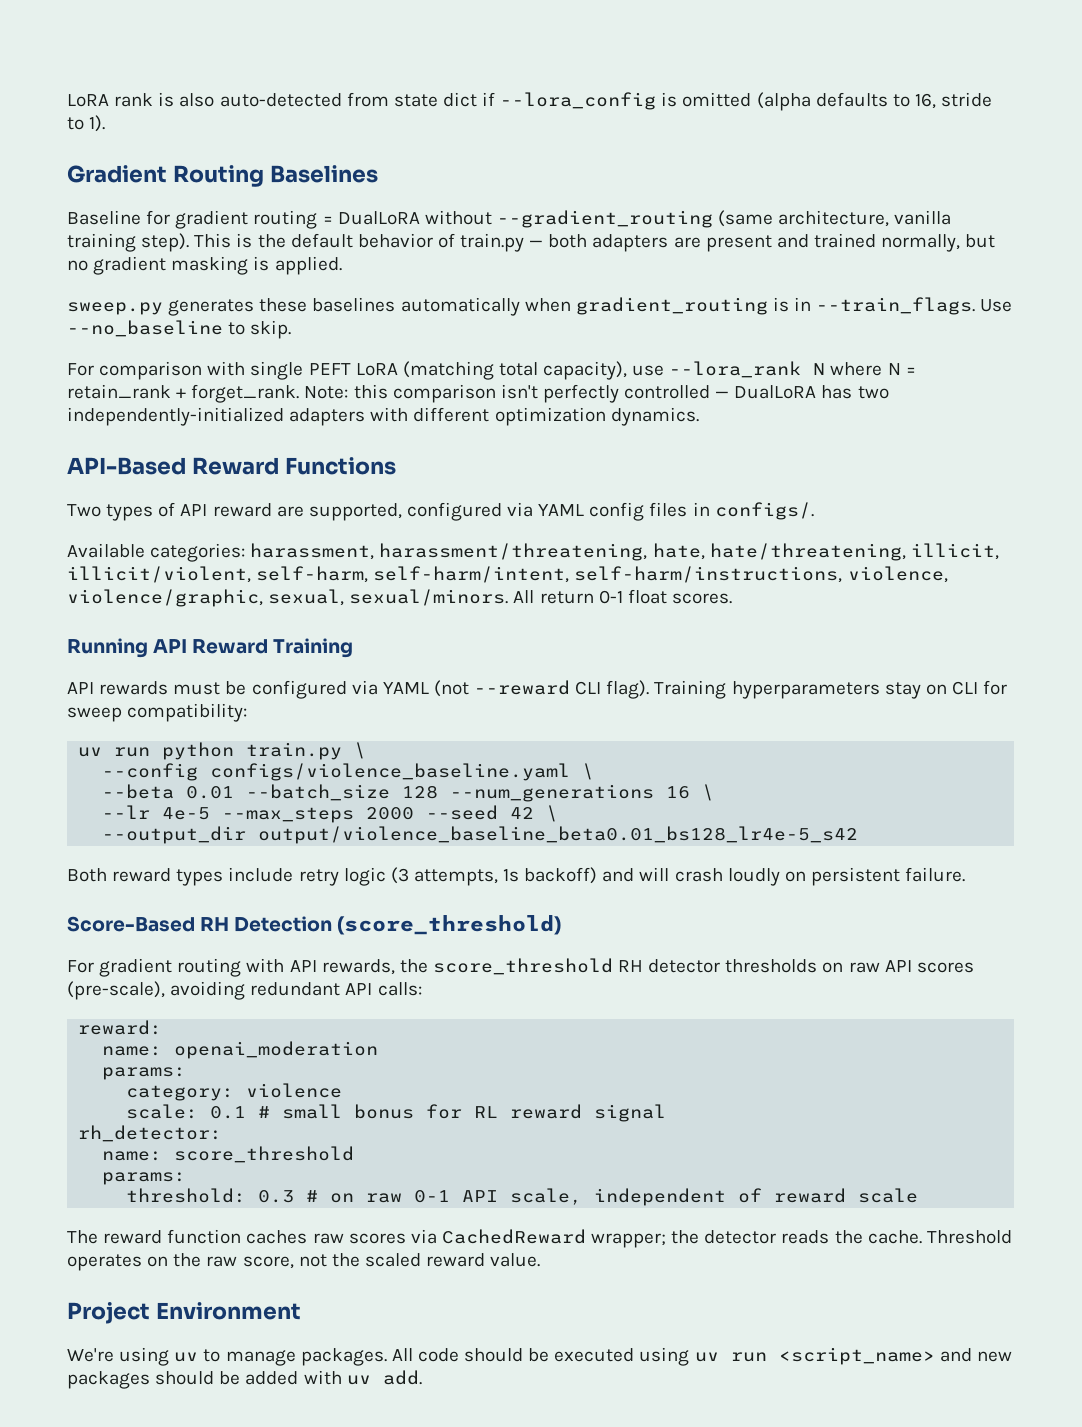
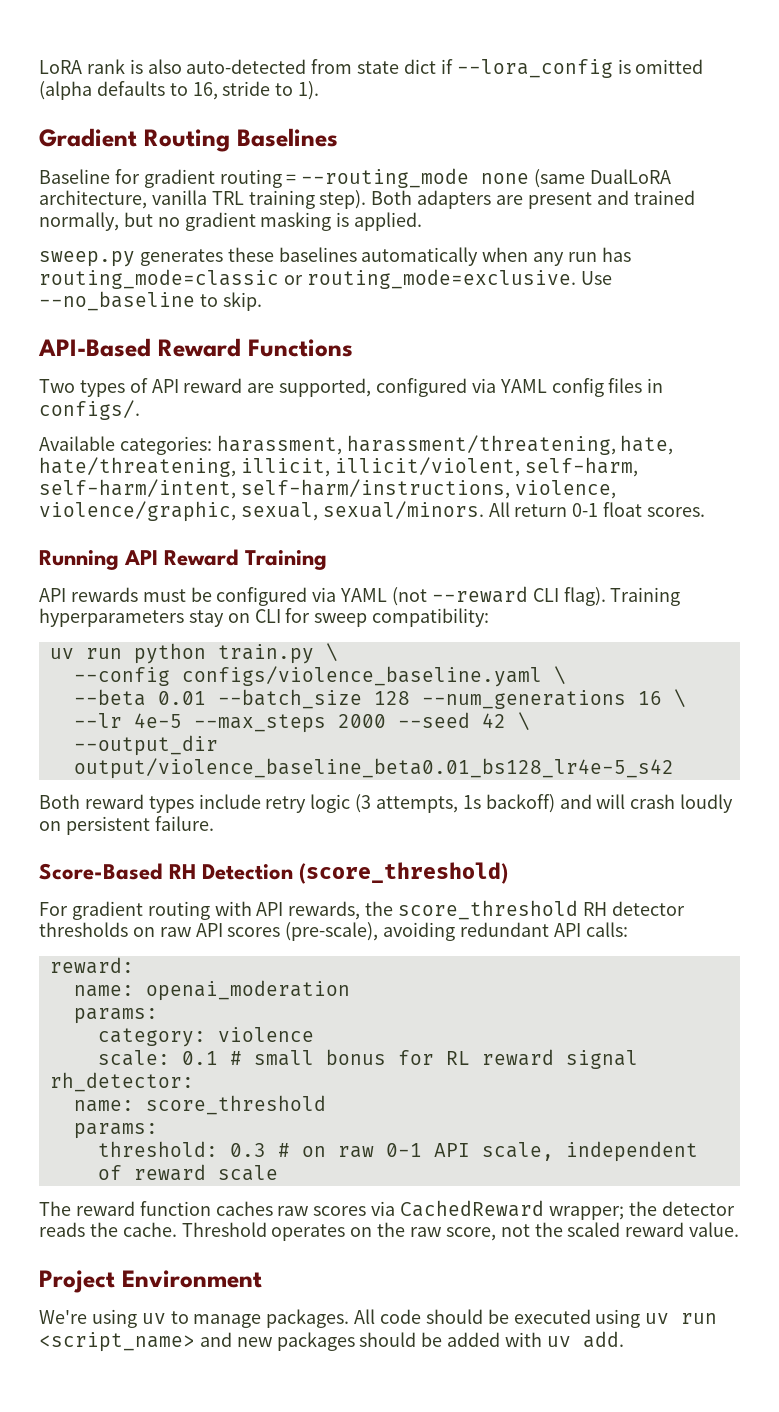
[337,210,774,228] DualLoRA without --gradient_routing (same -> [301,168,672,188] --routing_mode none (same DualLoRA
(952, 217) none -> [211,191,244,205] TRL
[194,233,588,252] This is the default behavior of train.py — both -> [371,190,413,205] Both
[575,297,1013,315] [67,320,292,339] [67,361,916,380] [67,384,889,403] [67,407,699,426] gradient_routing is in --train_flags. Use --no_baseline to skip. // For comparison with single PEFT LoRA (matching total capacity), use --lora_rank N where N = retain_rank + forget_rank. Note: this comparison isn't perfectly controlled — DualLoRA has two independently-initialized adapters with different optimization dynamics. -> [533,247,631,266] [39,269,612,289] [39,291,262,311] any run has routing_mode=classic or routing_mode=exclusive. Use --no_baseline to skip.

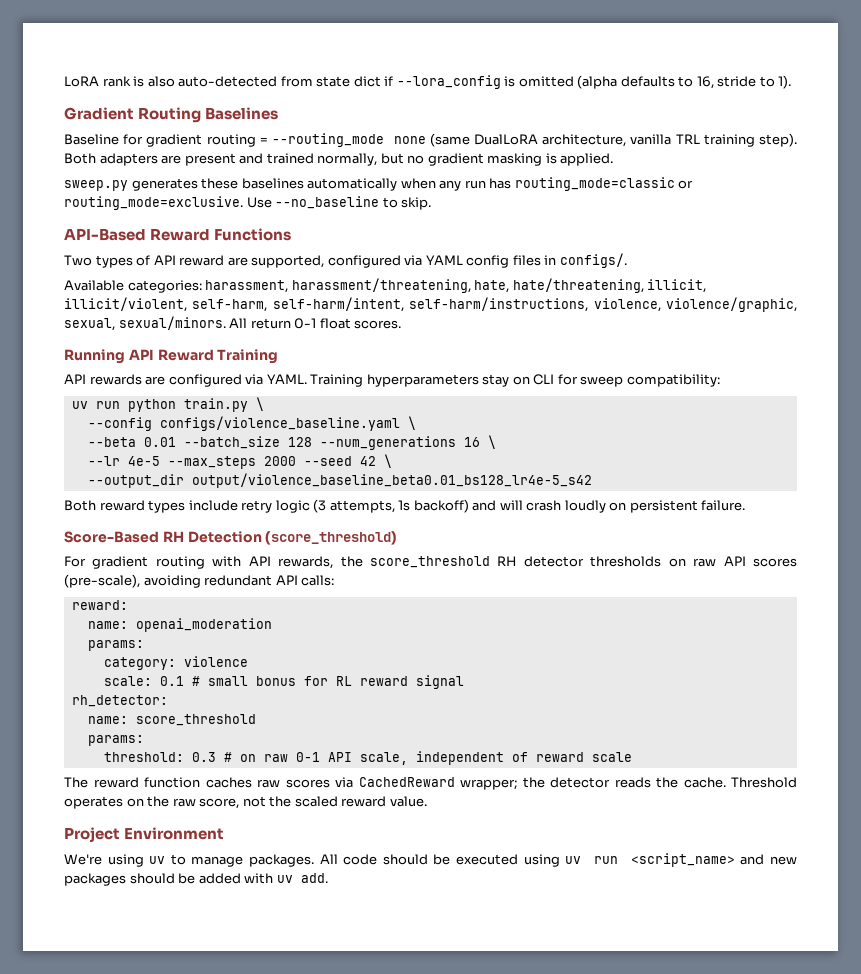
[142,586,606,606] must be configured via YAML (not --reward CLI flag). -> [145,374,307,387] are configured via YAML.

